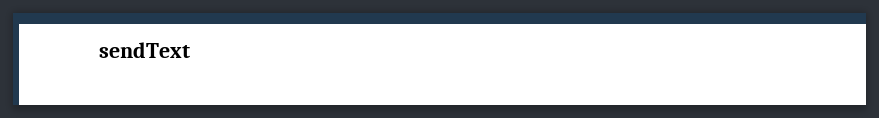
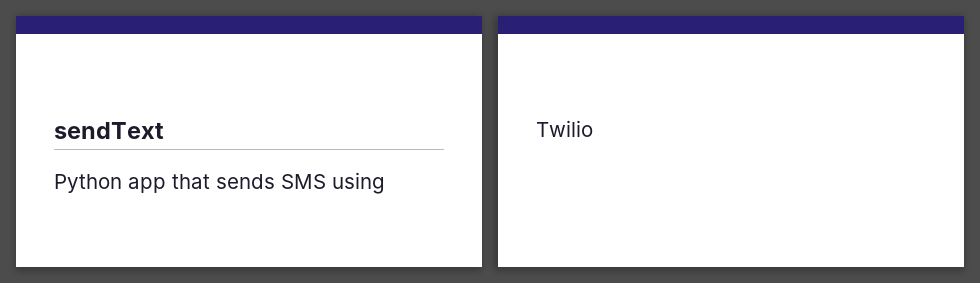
(190, 50) none -> [54,172,385,194] [536,120,593,137] // Python app that sends SMS using Twilio

